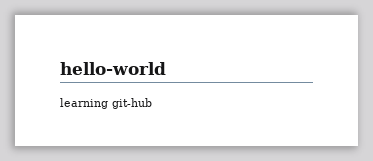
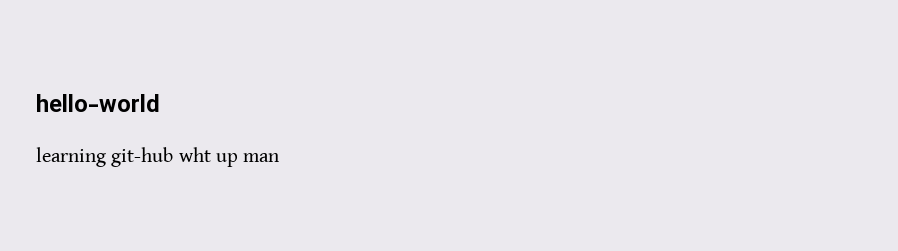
(152, 103) none -> [178,147,280,167] wht up man

